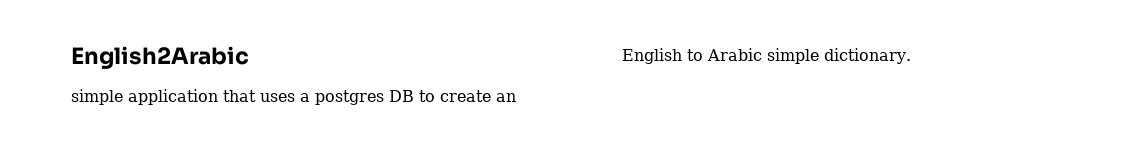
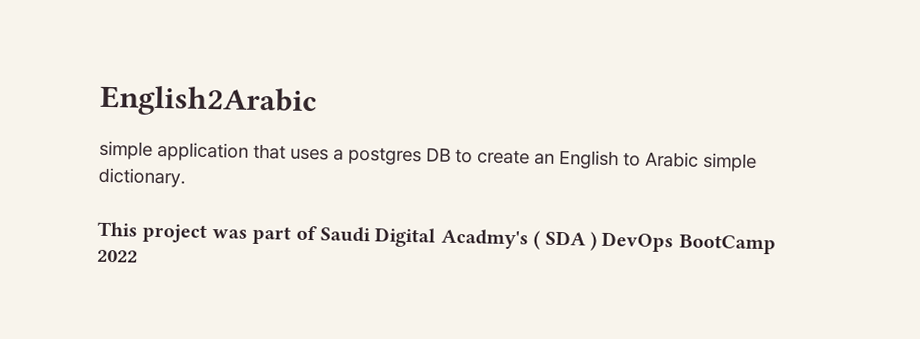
(911, 56) none -> [97,221,776,255] [97,249,138,263] // This project was part of Saudi Digital Acadmy's ( SDA ) DevOps BootCamp 2022

